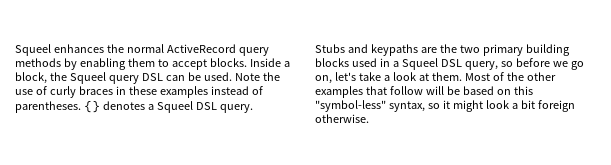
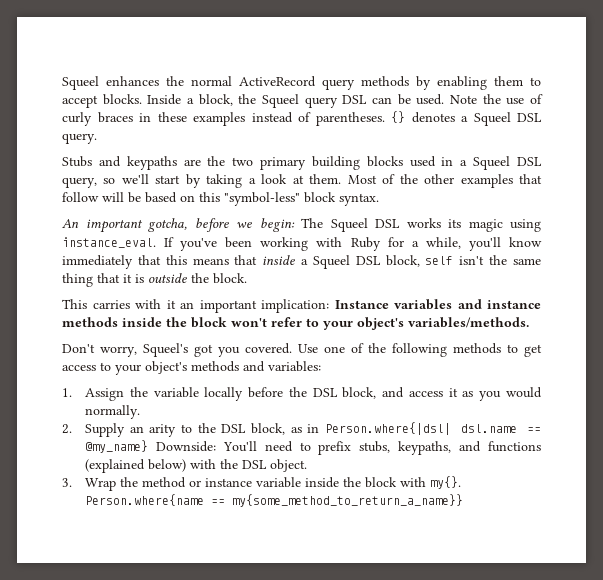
[515,58,584,70] [315,72,381,84] before we go on, let's take -> [121,174,243,188] we'll start by taking
[388,100,575,112] [315,114,369,123] syntax, so it might look a bit foreign otherwise. -> [304,192,379,206] [62,218,541,233] [62,237,542,251] [62,255,542,269] [62,273,247,287] [62,299,541,313] [62,317,529,330] [62,343,542,357] [62,361,321,375] [62,387,543,401] [85,405,141,419] [62,422,541,437] [85,440,541,455] [85,459,308,473] [62,476,462,491] [85,494,464,507] block syntax. // An important gotcha, before we begin: The Squeel DSL works its magic using instance_eval. If you've been working with Ruby for a while, you'll know immediately that this means that inside a Squeel DSL block, self isn't the same thing that it is outside the block. // This carries with it an important implication: Instance variables and instance methods inside the block won't refer to your object's variables/methods. // Don't worry, Squeel's got you covered. Use one of the following methods to get access to your object's methods and variables: // 1. Assign the variable locally before the DSL block, and access it as you would normally. // 2. Supply an arity to the DSL block, as in Person.where{|dsl| dsl.name == @my_name} Downside: You'll need to prefix stubs, keypaths, and functions (explained below) with the DSL object. // 3. Wrap the method or instance variable inside the block with my{}. Person.where{name == my{some_method_to_return_a_name}}

